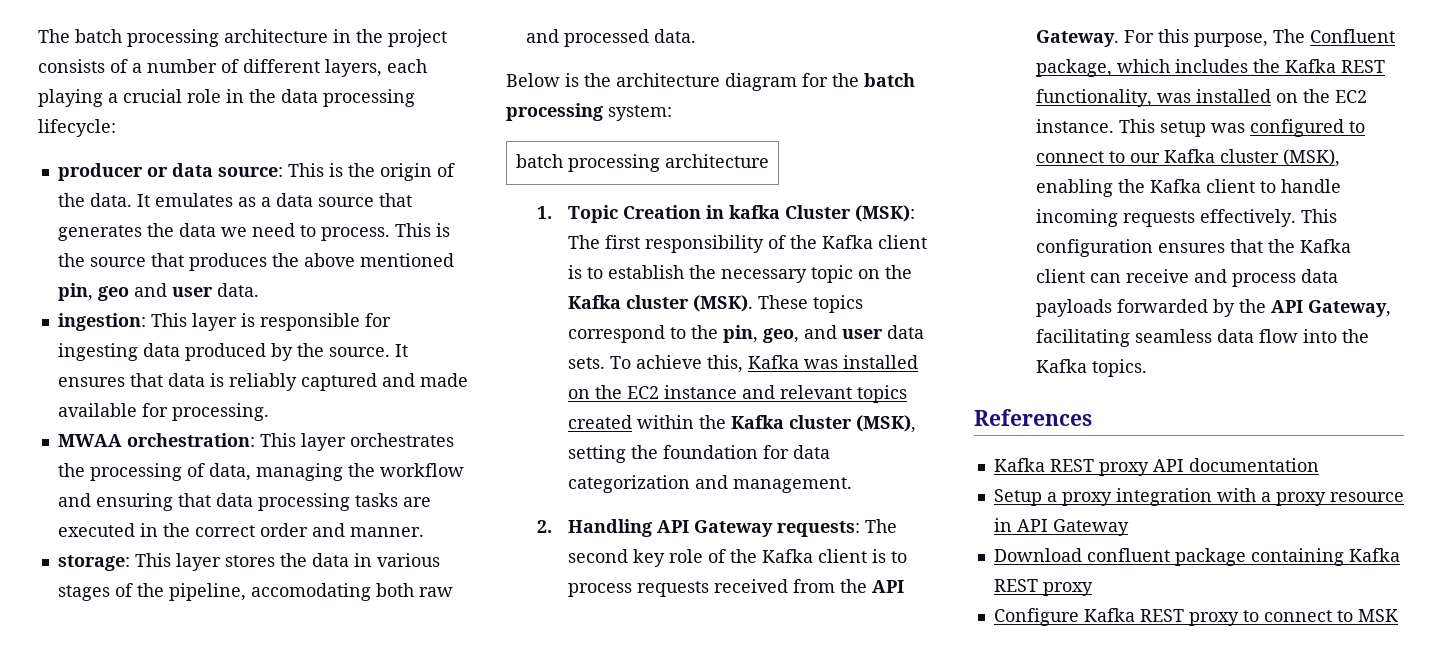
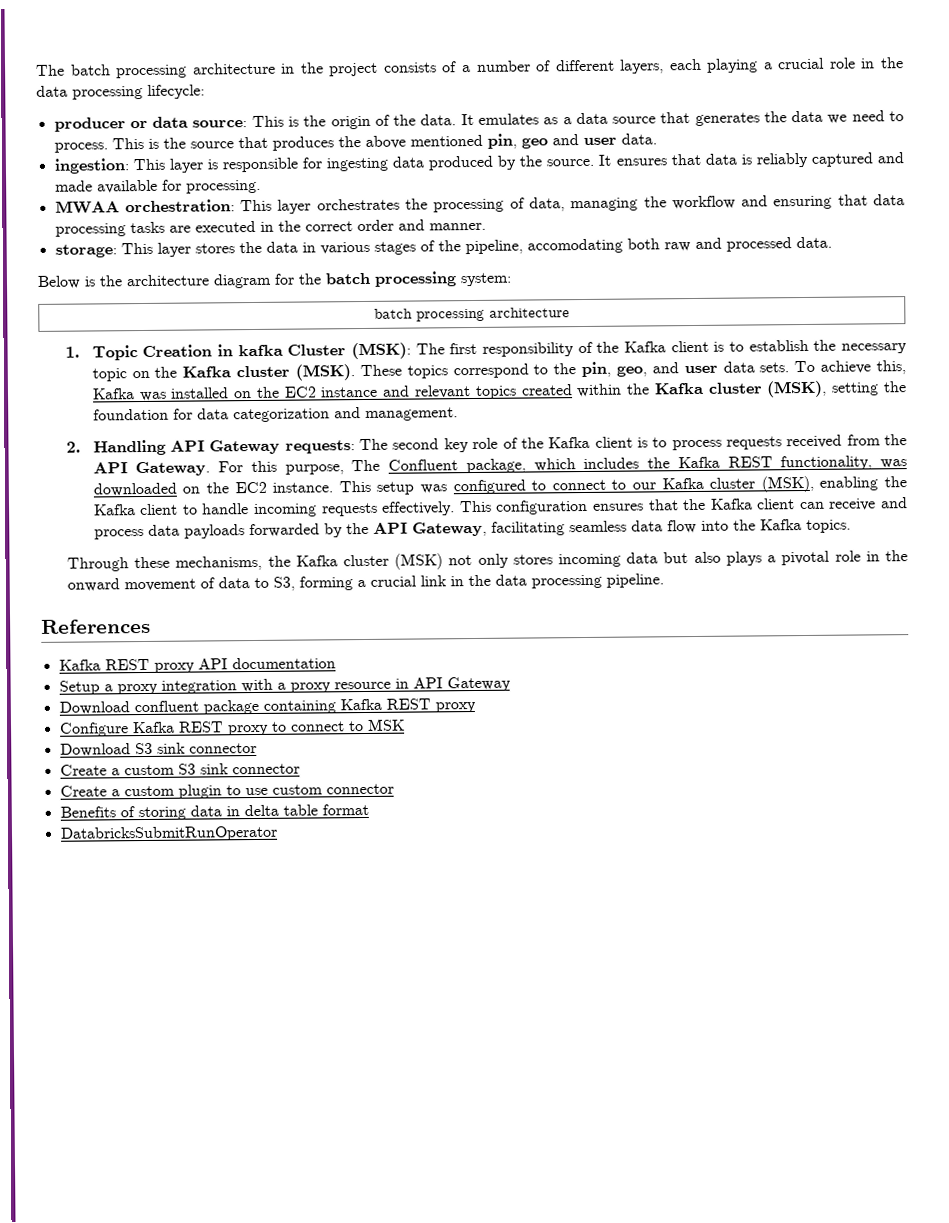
[1196,89,1272,103] installed -> [92,482,177,497] downloaded
(1148, 368) none -> [66,550,909,572] [66,573,664,592] // Through these mechanisms, the Kafka cluster (MSK) not only stores incoming data but also plays a pivotal role in the onward movement of data to S3, forming a crucial link in the data processing pipeline.
(1398, 615) none -> [59,742,257,757] [59,763,300,776] [59,783,394,799] [59,803,369,821] [59,825,278,842] // Download S3 sink connector // Create a custom S3 sink connector // Create a custom plugin to use custom connector // Benefits of storing data in delta table format // DatabricksSubmitRunOperator

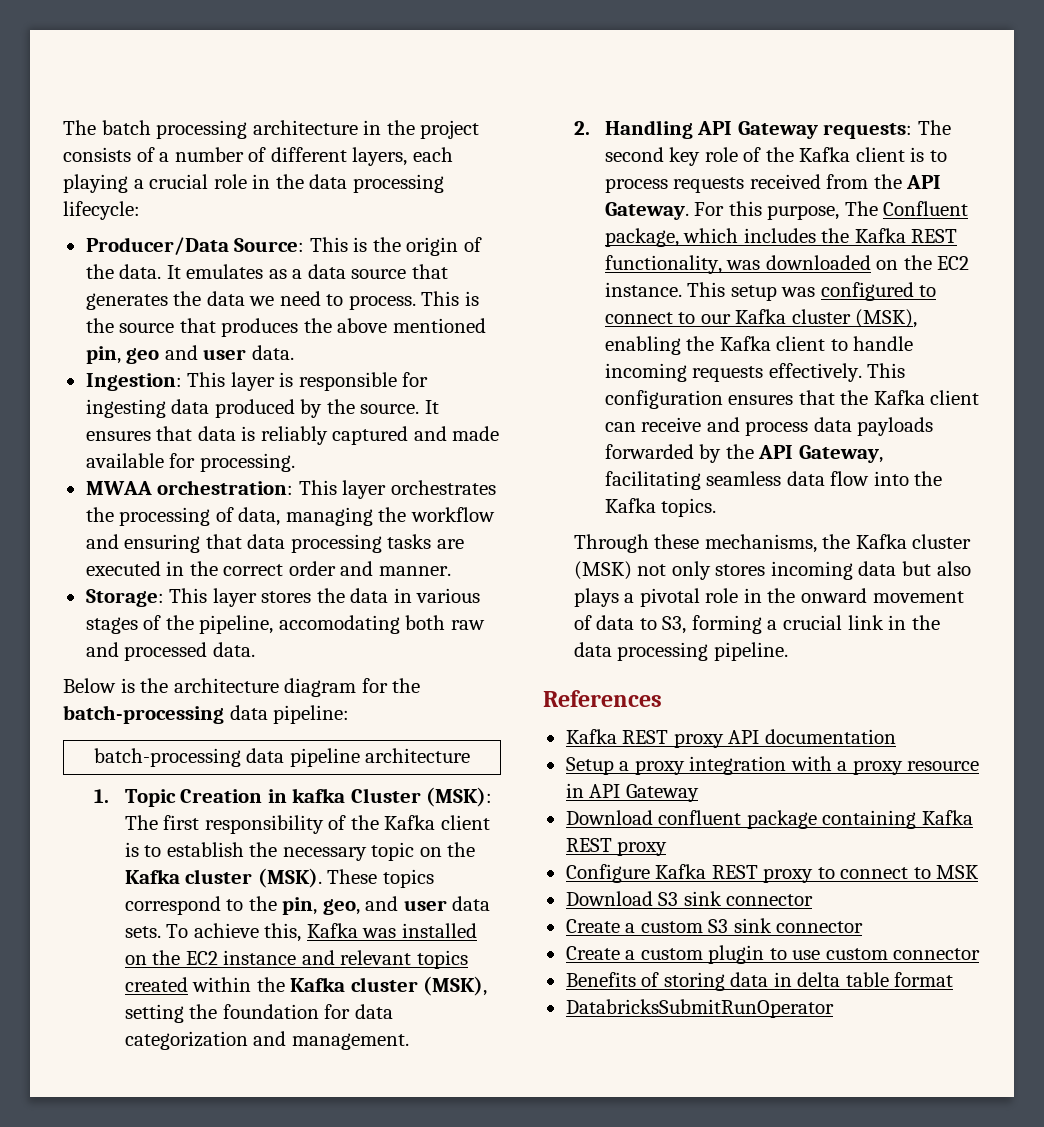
[53,116,248,132] producer or data source: -> [85,237,305,255] Producer/Data Source:
[53,158,130,174] ingestion: -> [85,373,182,391] Ingestion:
[54,244,117,258] storage: -> [85,589,164,607] Storage:
[325,271,512,287] [374,308,485,322] batch processing system: // batch processing -> [63,705,350,724] [93,748,360,767] batch-processing data pipeline: // batch-processing data pipeline

